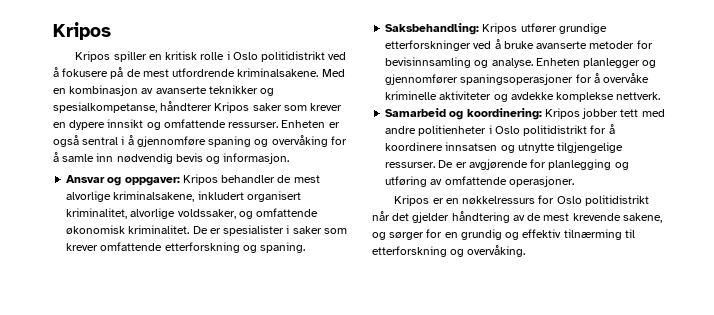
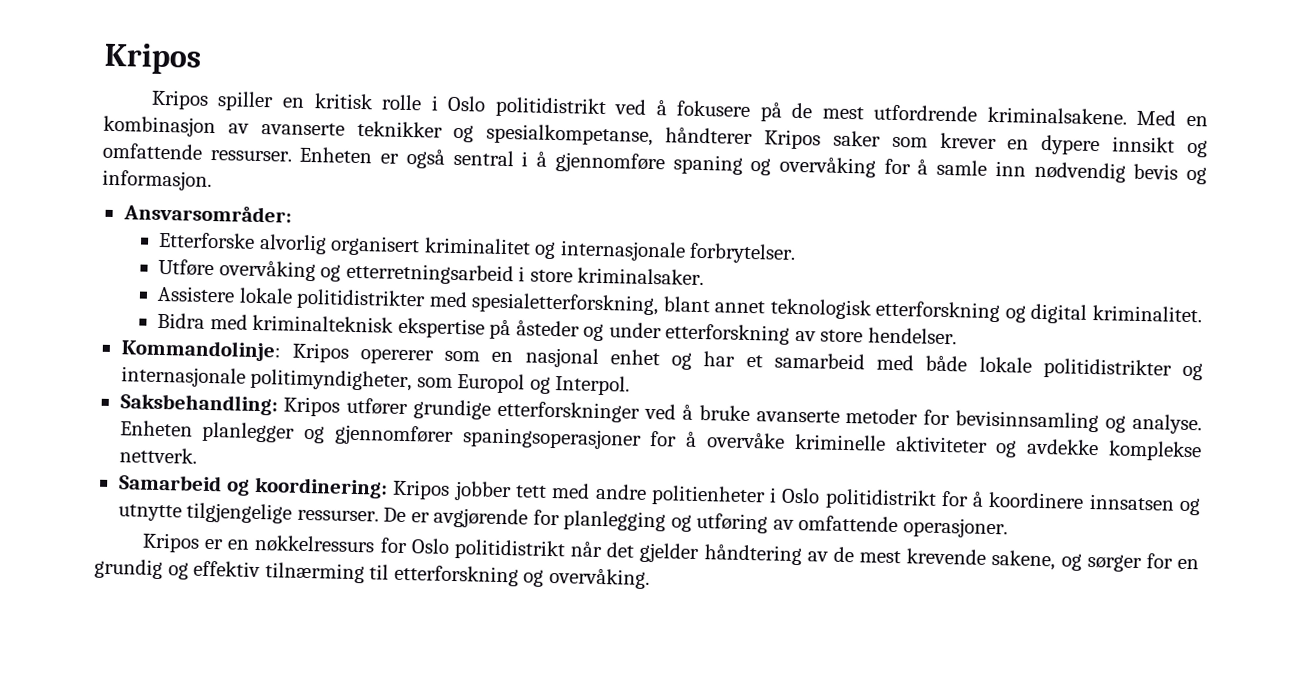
[66,174,320,186] [66,191,301,202] [66,208,319,219] [66,225,347,236] [66,242,306,253] Ansvar og oppgaver: Kripos behandler de mest alvorlige kriminalsakene, inkludert organisert kriminalitet, alvorlige voldssaker, og omfattende økonomisk kriminalitet. De er spesialister i saker som krever omfattende etterforskning og spaning. -> [122,204,292,223] [158,231,797,264] [158,258,705,286] [157,285,1202,324] [157,312,957,345] [120,339,1204,381] [120,366,631,396] Ansvarsområder: // Etterforske alvorlig organisert kriminalitet og internasjonale forbrytelser. // Utføre overvåking og etterretningsarbeid i store kriminalsaker. // Assistere lokale politidistrikter med spesialetterforskning, blant annet teknologisk etterforskning og digital kriminalitet. // Bidra med kriminalteknisk ekspertise på åsteder og under etterforskning av store hendelser. // Kommandolinje: Kripos opererer som en nasjonal enhet og har et samarbeid med både lokale politidistrikter og internasjonale politimyndigheter, som Europol og Interpol.

